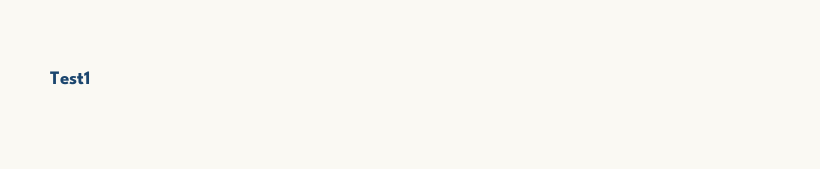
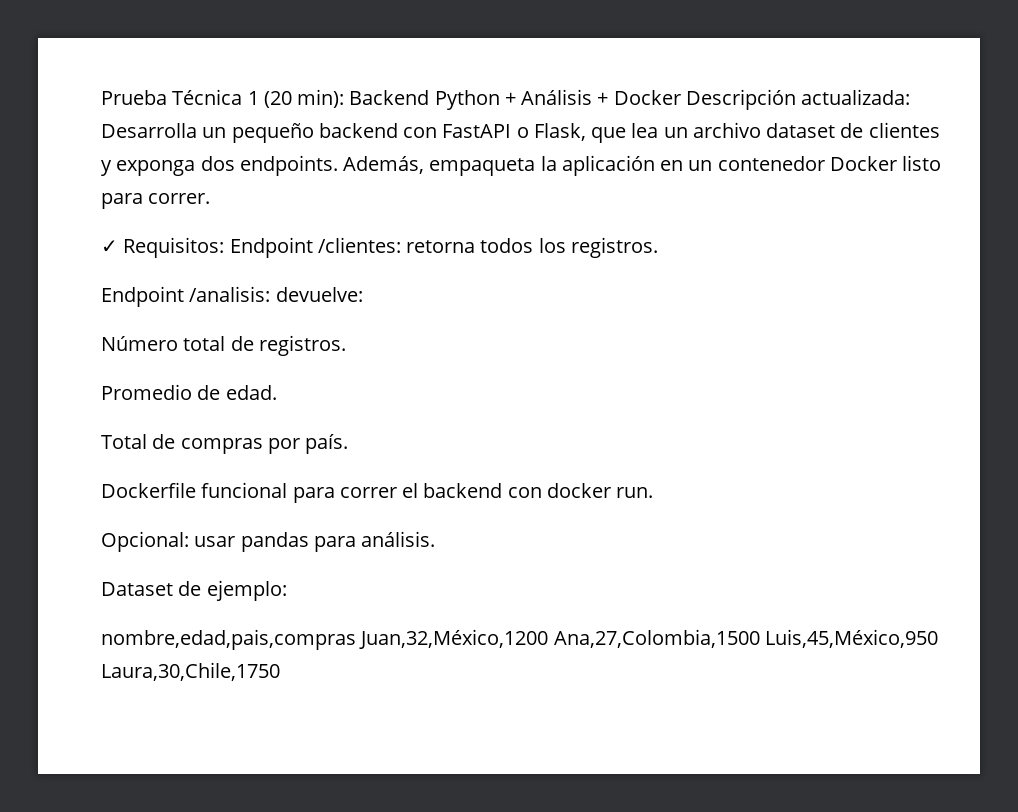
[50,71,90,85] Test1 -> [101,89,911,110] [101,122,940,143] [101,155,942,176] [101,193,211,209] [101,237,658,258] [101,286,363,307] [101,335,346,356] [101,384,277,400] [101,434,349,454] [101,482,654,503] [101,531,436,552] [101,580,287,601] [101,629,938,650] [101,662,280,681] Prueba Técnica 1 (20 min): Backend Python + Análisis + Docker Descripción actualizada: Desarrolla un pequeño backend con FastAPI o Flask, que lea un archivo dataset de clientes y exponga dos endpoints. Además, empaqueta la aplicación en un contenedor Docker listo para correr. // ✓ Requisitos: Endpoint /clientes: retorna todos los registros. // Endpoint /analisis: devuelve: // Número total de registros. // Promedio de edad. // Total de compras por país. // Dockerfile funcional para correr el backend con docker run. // Opcional: usar pandas para análisis. // Dataset de ejemplo: // nombre,edad,pais,compras Juan,32,México,1200 Ana,27,Colombia,1500 Luis,45,México,950 Laura,30,Chile,1750

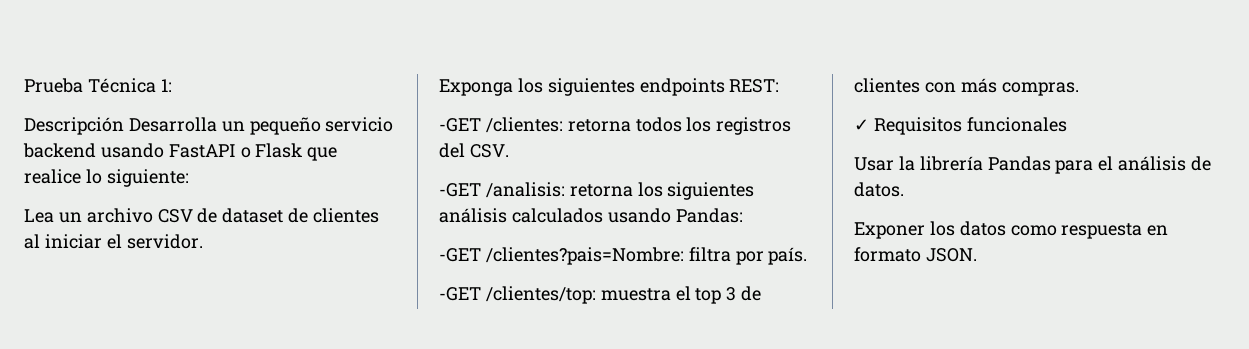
[247,89,911,110] [101,122,940,143] [101,155,942,176] [101,193,211,209] [101,237,658,258] [101,286,363,307] [101,335,346,356] [101,384,277,400] [101,434,349,454] [101,482,654,503] [101,531,436,552] [101,580,287,601] [101,629,938,650] [101,662,280,681] 1 (20 min): Backend Python + Análisis + Docker Descripción actualizada: Desarrolla un pequeño backend con FastAPI o Flask, que lea un archivo dataset de clientes y exponga dos endpoints. Además, empaqueta la aplicación en un contenedor Docker listo para correr. // ✓ Requisitos: Endpoint /clientes: retorna todos los registros. // Endpoint /analisis: devuelve: // Número total de registros. // Promedio de edad. // Total de compras por país. // Dockerfile funcional para correr el backend con docker run. // Opcional: usar pandas para análisis. // Dataset de ejemplo: // nombre,edad,pais,compras Juan,32,México,1200 Ana,27,Colombia,1500 Luis,45,México,950 Laura,30,Chile,1750 -> [160,79,172,92] [24,117,394,135] [23,143,338,161] [24,169,189,187] [24,208,380,223] [24,234,203,249] [439,78,780,96] [439,117,792,135] [439,143,509,158] [439,182,755,200] [439,208,743,223] [439,247,808,265] [439,286,762,304] [854,78,1079,96] [854,117,1067,135] [854,156,1212,174] [854,182,904,197] [854,221,1169,239] [854,247,977,262] 1: // Descripción Desarrolla un pequeño servicio backend usando FastAPI o Flask que realice lo siguiente: // Lea un archivo CSV de dataset de clientes al iniciar el servidor. // Exponga los siguientes endpoints REST: // -GET /clientes: retorna todos los registros del CSV. // -GET /analisis: retorna los siguientes análisis calculados usando Pandas: // -GET /clientes?pais=Nombre: filtra por país. // -GET /clientes/top: muestra el top 3 de clientes con más compras. // ✓ Requisitos funcionales // Usar la librería Pandas para el análisis de datos. // Exponer los datos como respuesta en formato JSON.

